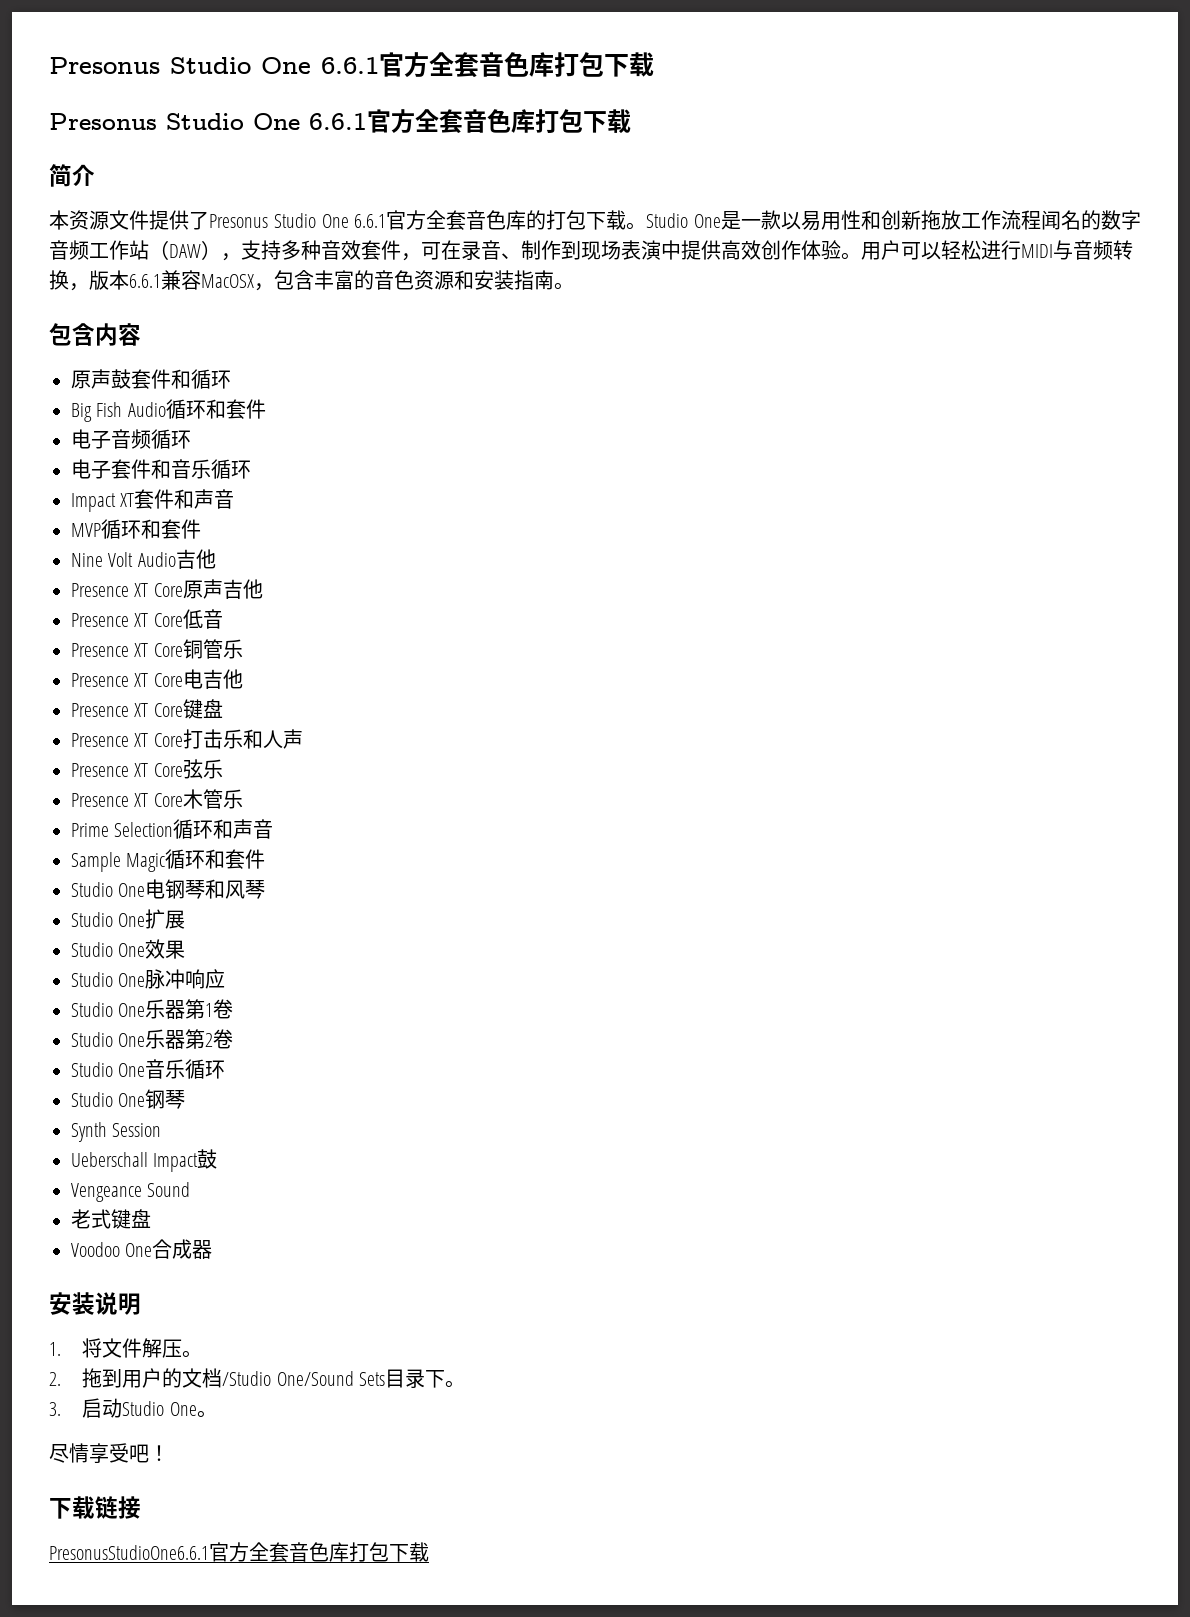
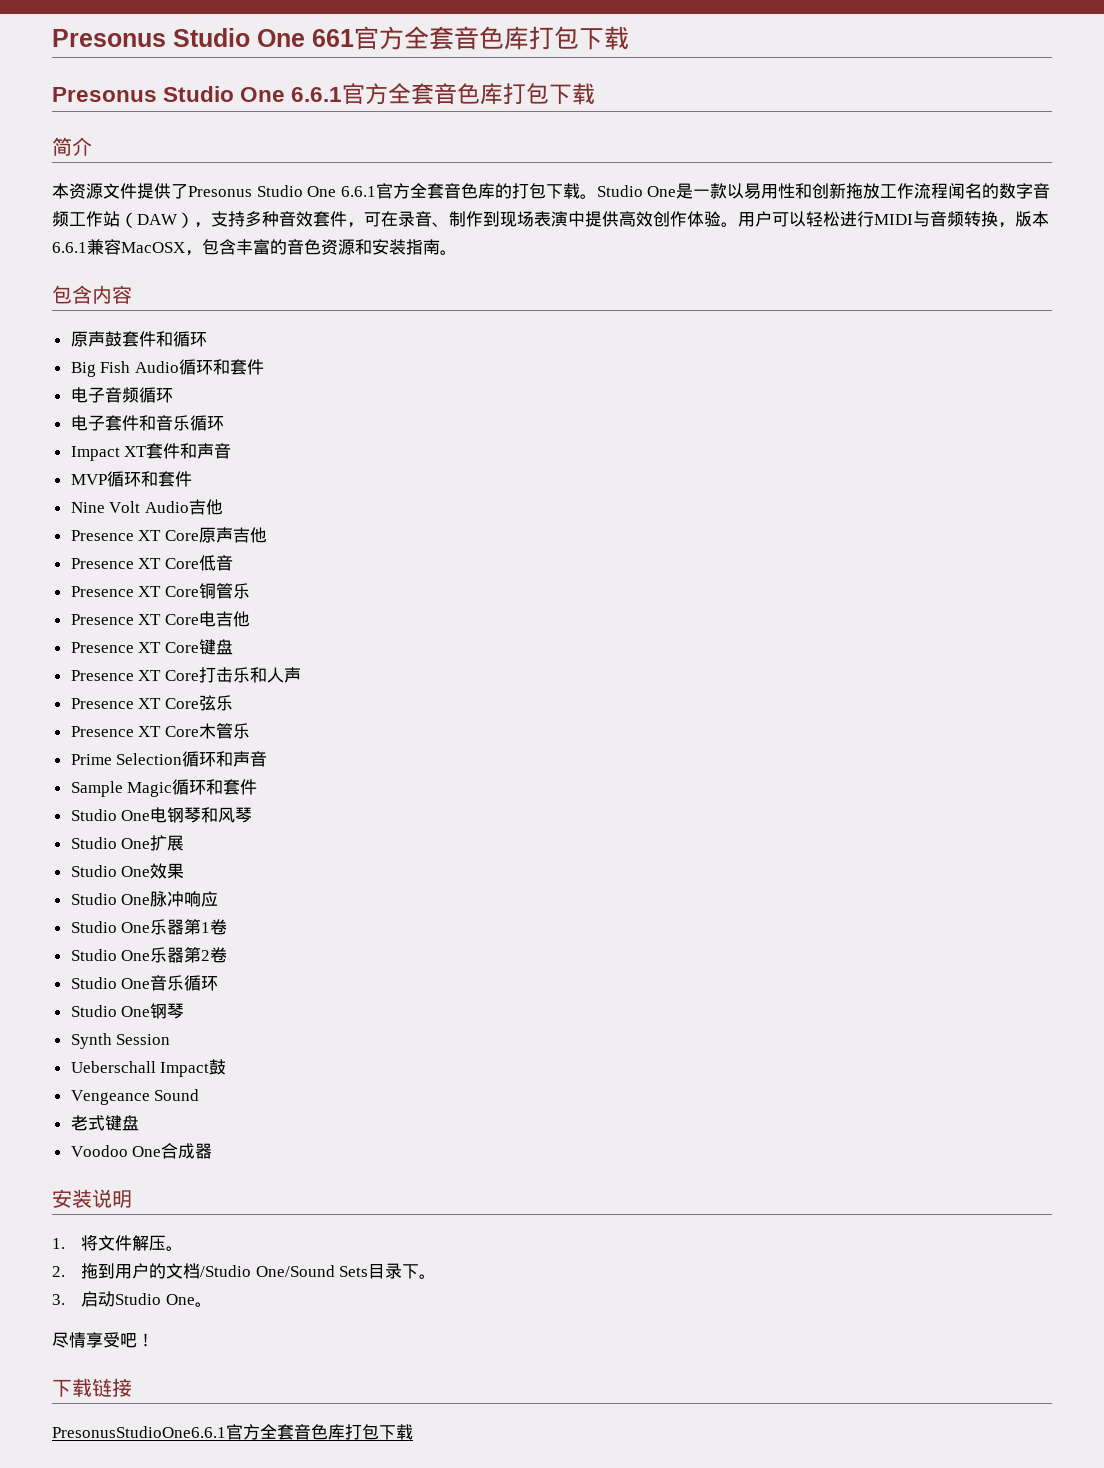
[49,57,379,74] Presonus Studio One 6.6.1 -> [52,28,354,47] Presonus Studio One 661

